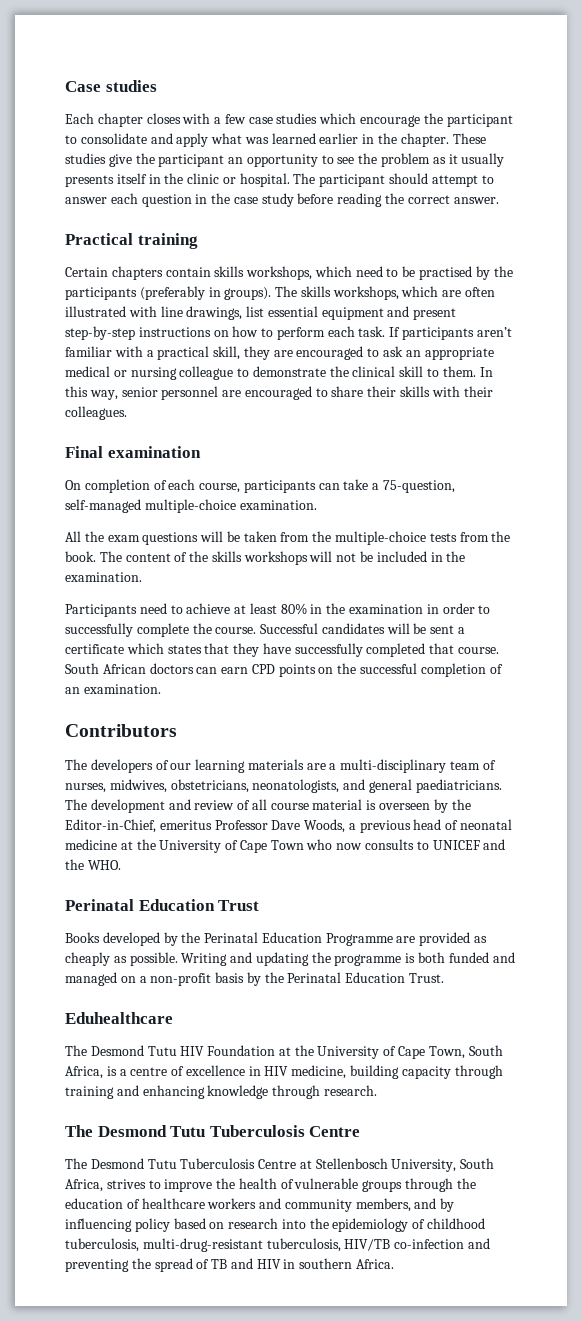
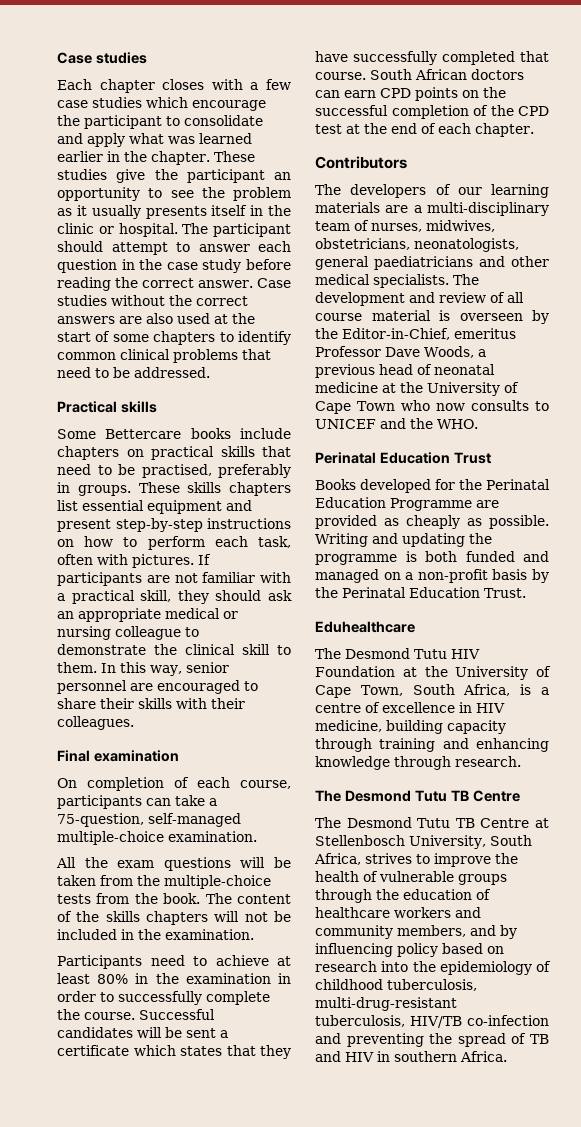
[65,233,198,249] [65,266,513,280] [65,286,496,300] [65,306,243,320] // Practical training // Certain chapters contain skills workshops, which need to be practised by the participants (preferably in groups). The skills workshops, which are often illustrated with line drawings, -> [257,278,291,288] [57,295,248,306] [57,313,255,324] [57,331,291,345] [57,349,271,363] [57,367,210,378] [57,401,157,413] [57,428,291,439] [57,446,291,460] [57,464,291,478] [57,482,291,496] Case studies without the correct answers are also used at the start of some chapters to identify common clinical problems that need to be addressed. // Practical skills // Some Bettercare books include chapters on practical skills that need to be practised, preferably in groups. These skills chapters
[358,326,512,340] task. If participants aren’t -> [258,536,291,548] [57,554,211,568] [57,572,198,586] task, often with pictures. If participants are not
[273,346,380,360] are encouraged to -> [215,590,262,601] should
[243,551,308,565] workshops -> [146,911,208,925] chapters
[65,684,161,694] an examination. -> [490,105,549,116] [315,123,534,137] the CPD test at the end of each chapter.
[343,779,502,793] and general paediatricians. -> [315,256,549,270] [315,274,449,288] general paediatricians and other medical specialists.
[163,932,178,946] by -> [435,479,455,490] for
[209,1125,305,1137] Tuberculosis -> [450,790,469,801] TB
[180,1158,256,1169] Tuberculosis -> [455,818,475,828] TB

